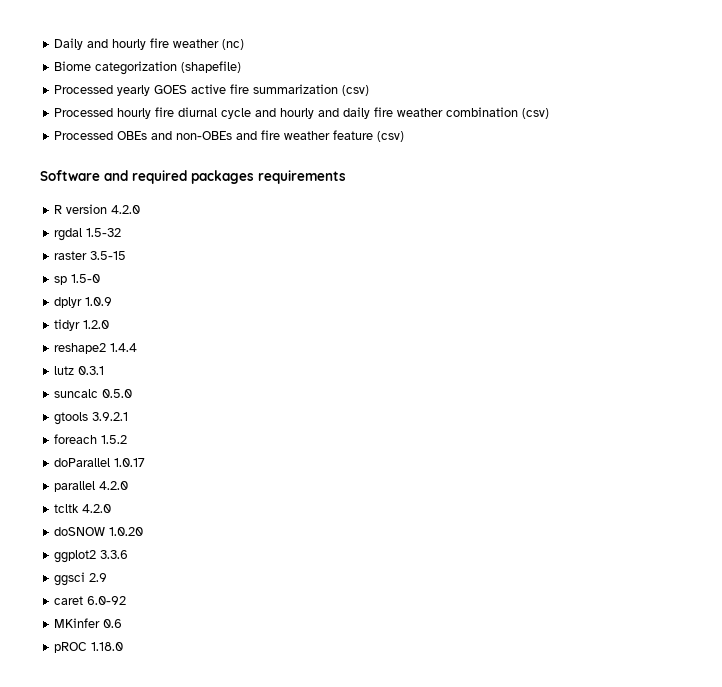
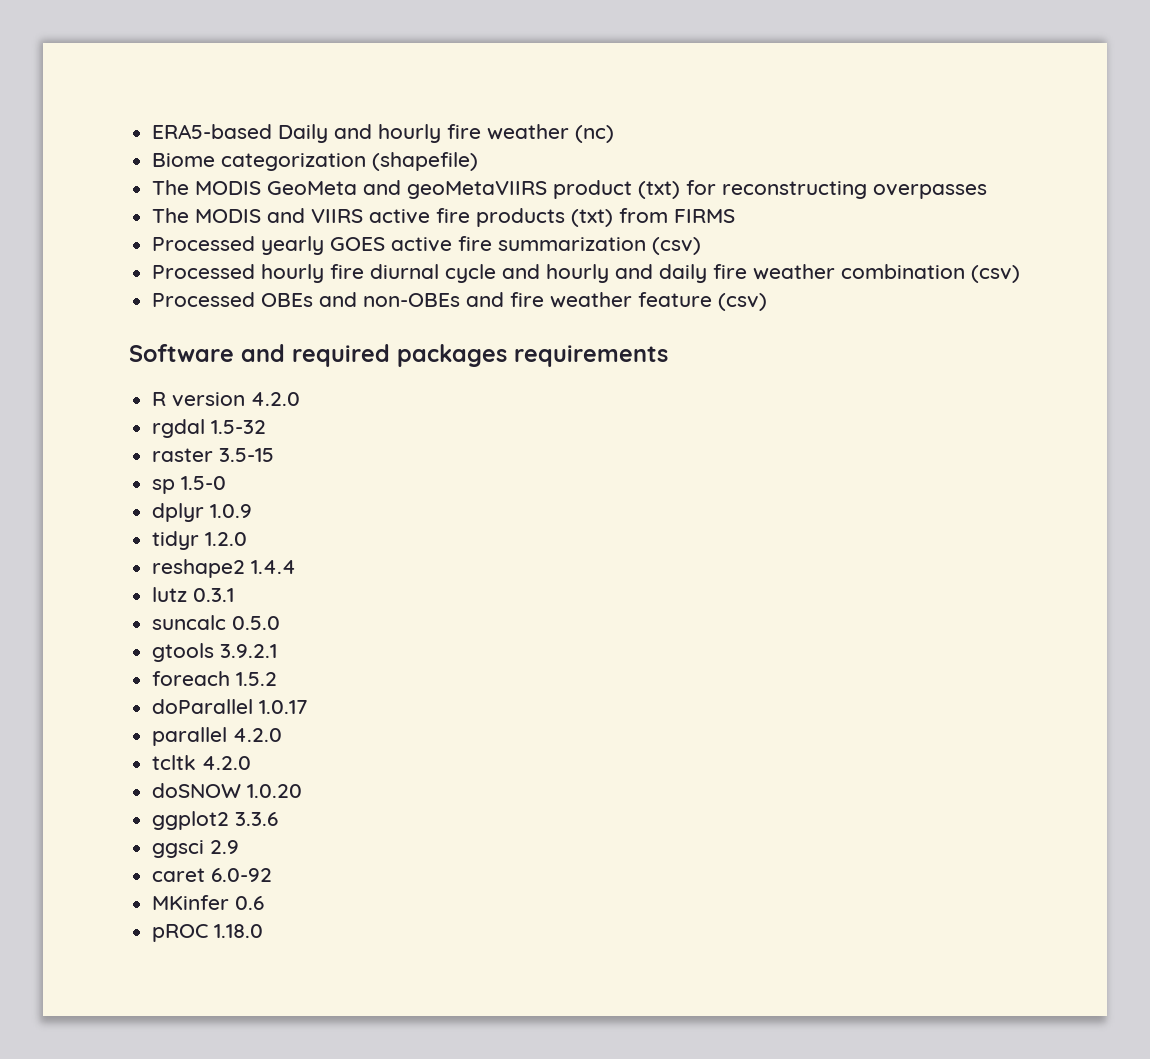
(54, 44) none -> [152,124,273,139] ERA5-based
(242, 67) none -> [152,180,988,199] [152,208,736,227] // The MODIS GeoMeta and geoMetaVIIRS product (txt) for reconstructing overpasses // The MODIS and VIIRS active fire products (txt) from FIRMS

